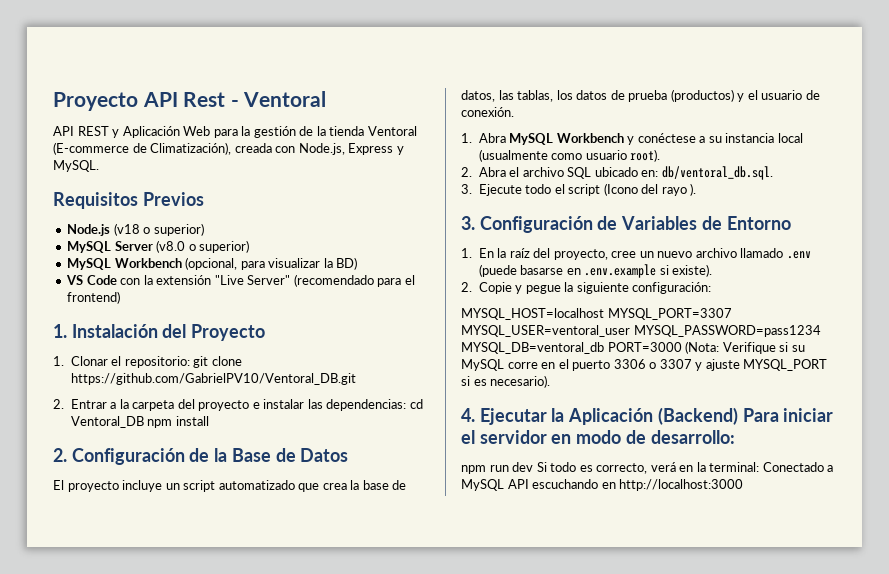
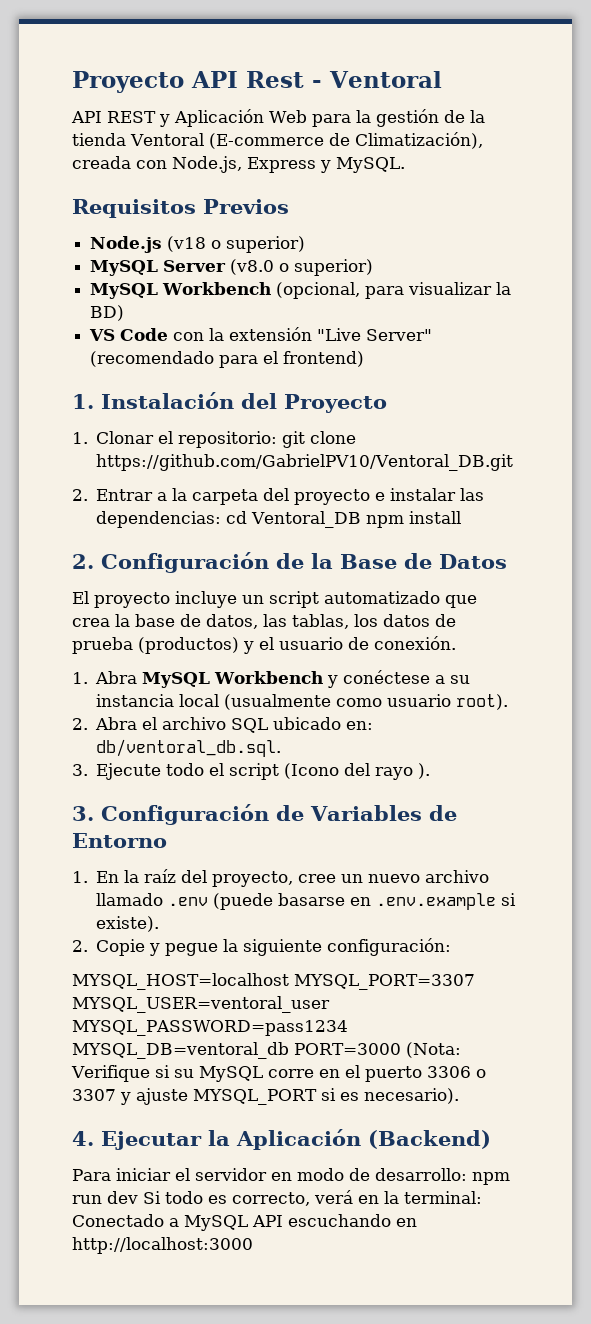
(738, 416) none -> (491, 1139) //
(735, 437) // -> (467, 1174) none

